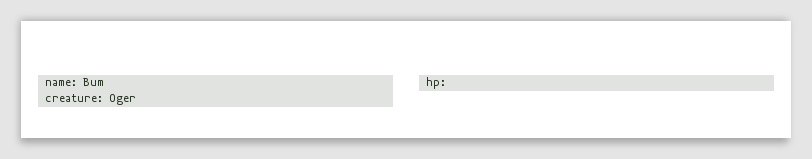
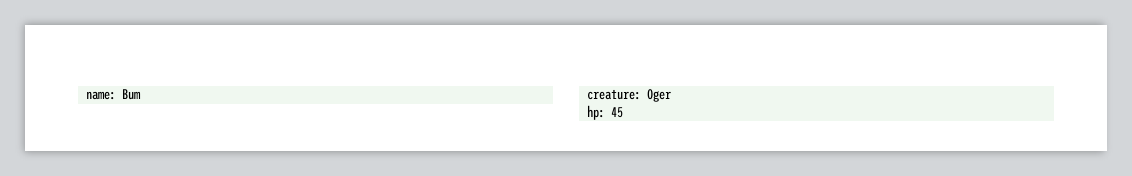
(446, 83) none -> [611,107,624,118] 45

